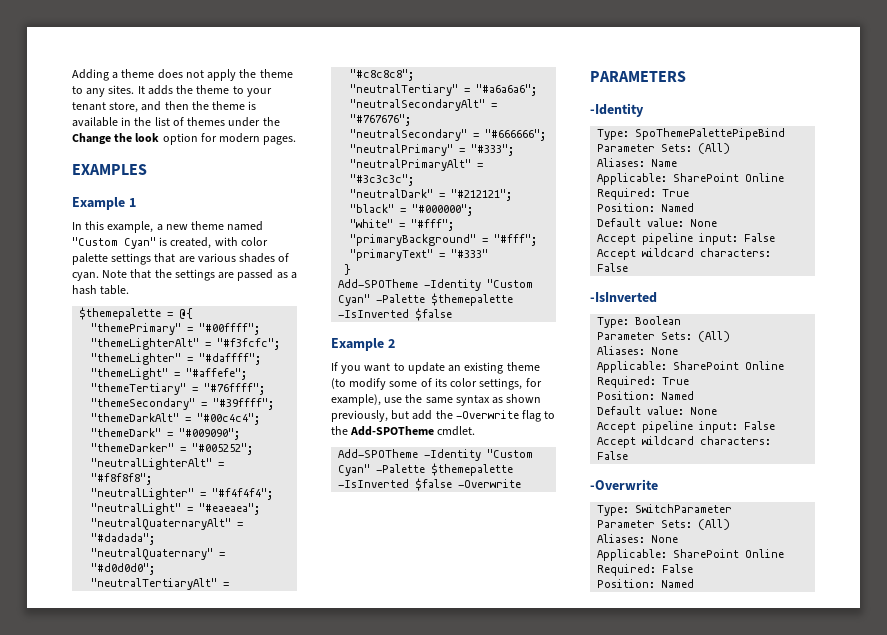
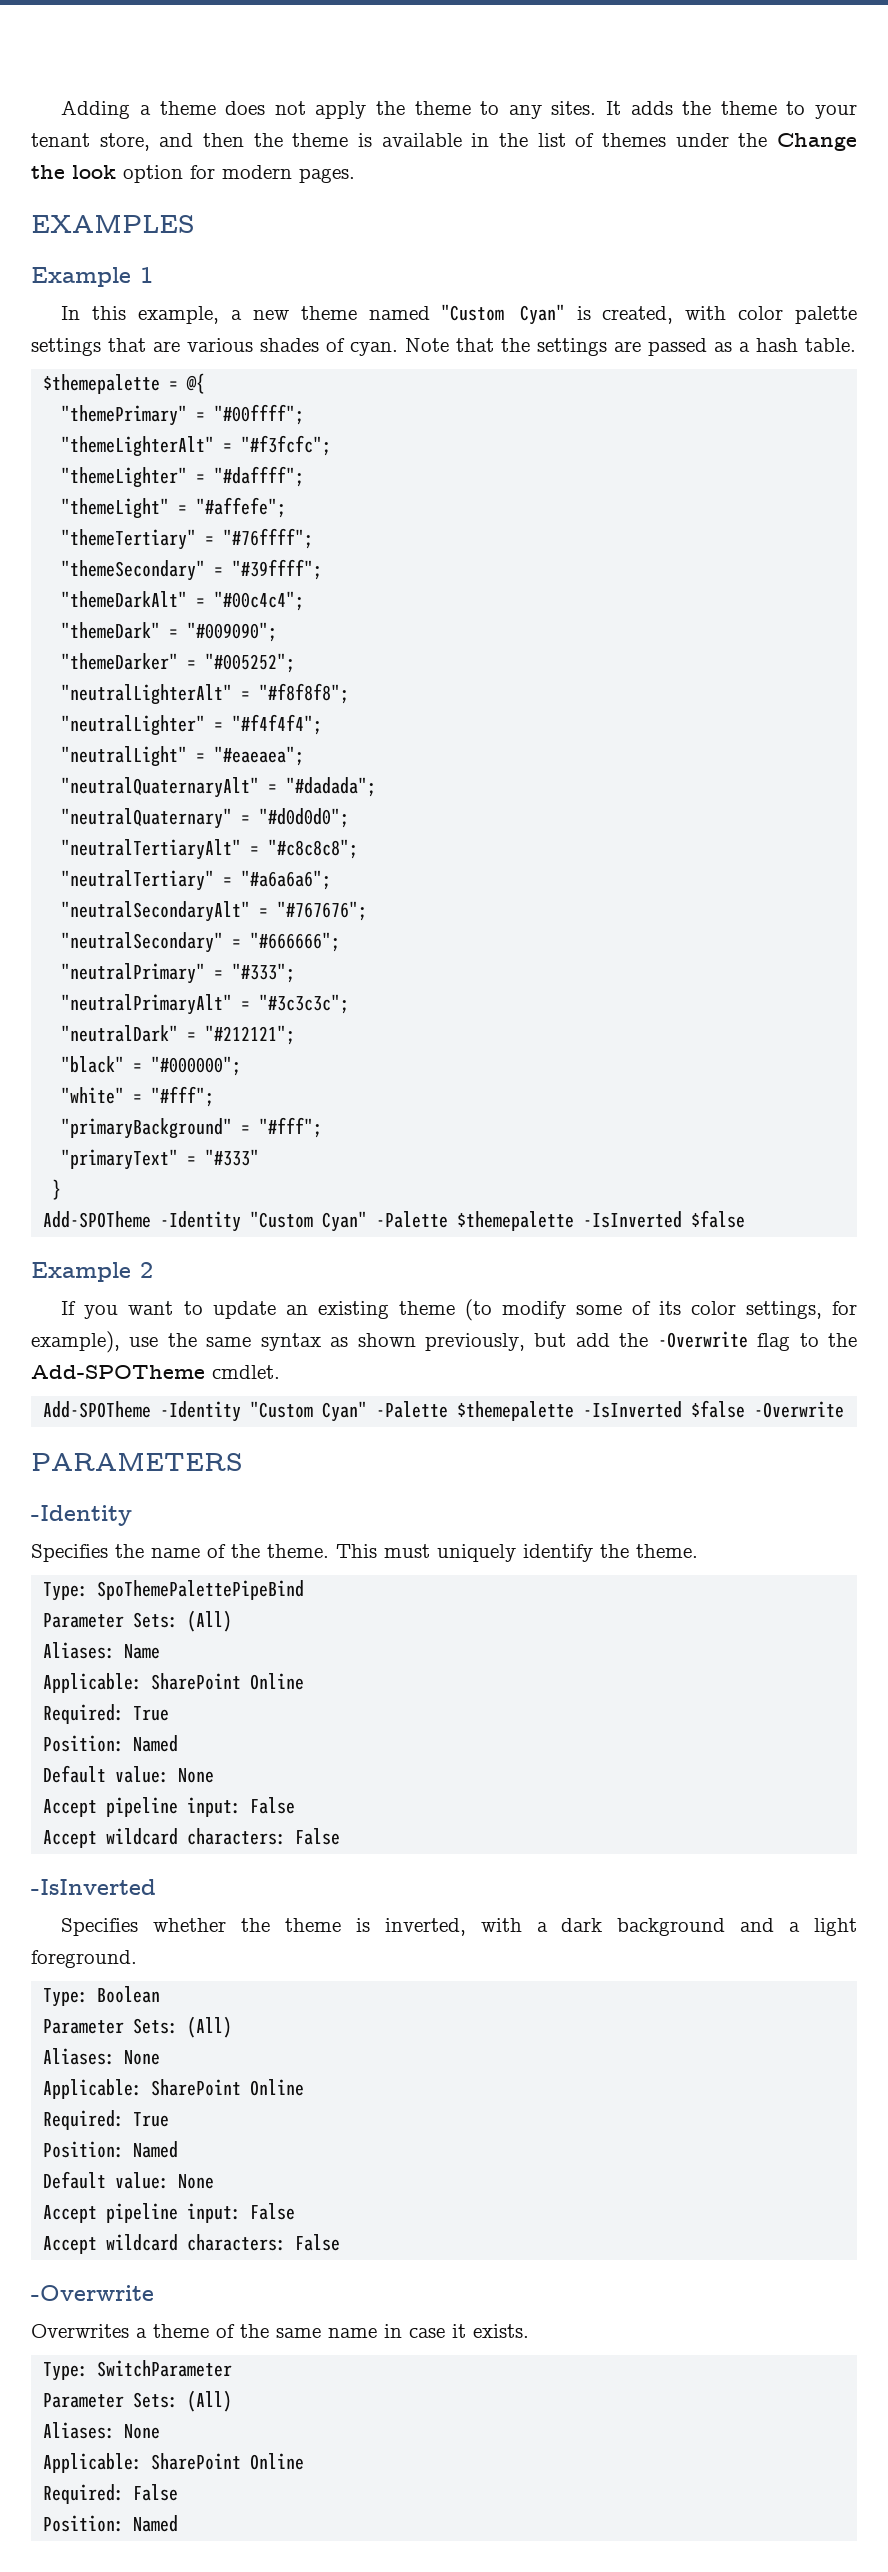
(644, 110) none -> [31,1544,698,1562] // Specifies the name of the theme. This must uniquely identify the theme.
(657, 297) none -> [61,1918,858,1936] [31,1950,137,1968] // Specifies whether the theme is inverted, with a dark background and a light foreground.
(658, 484) none -> [31,2324,529,2338] // Overwrites a theme of the same name in case it exists.

